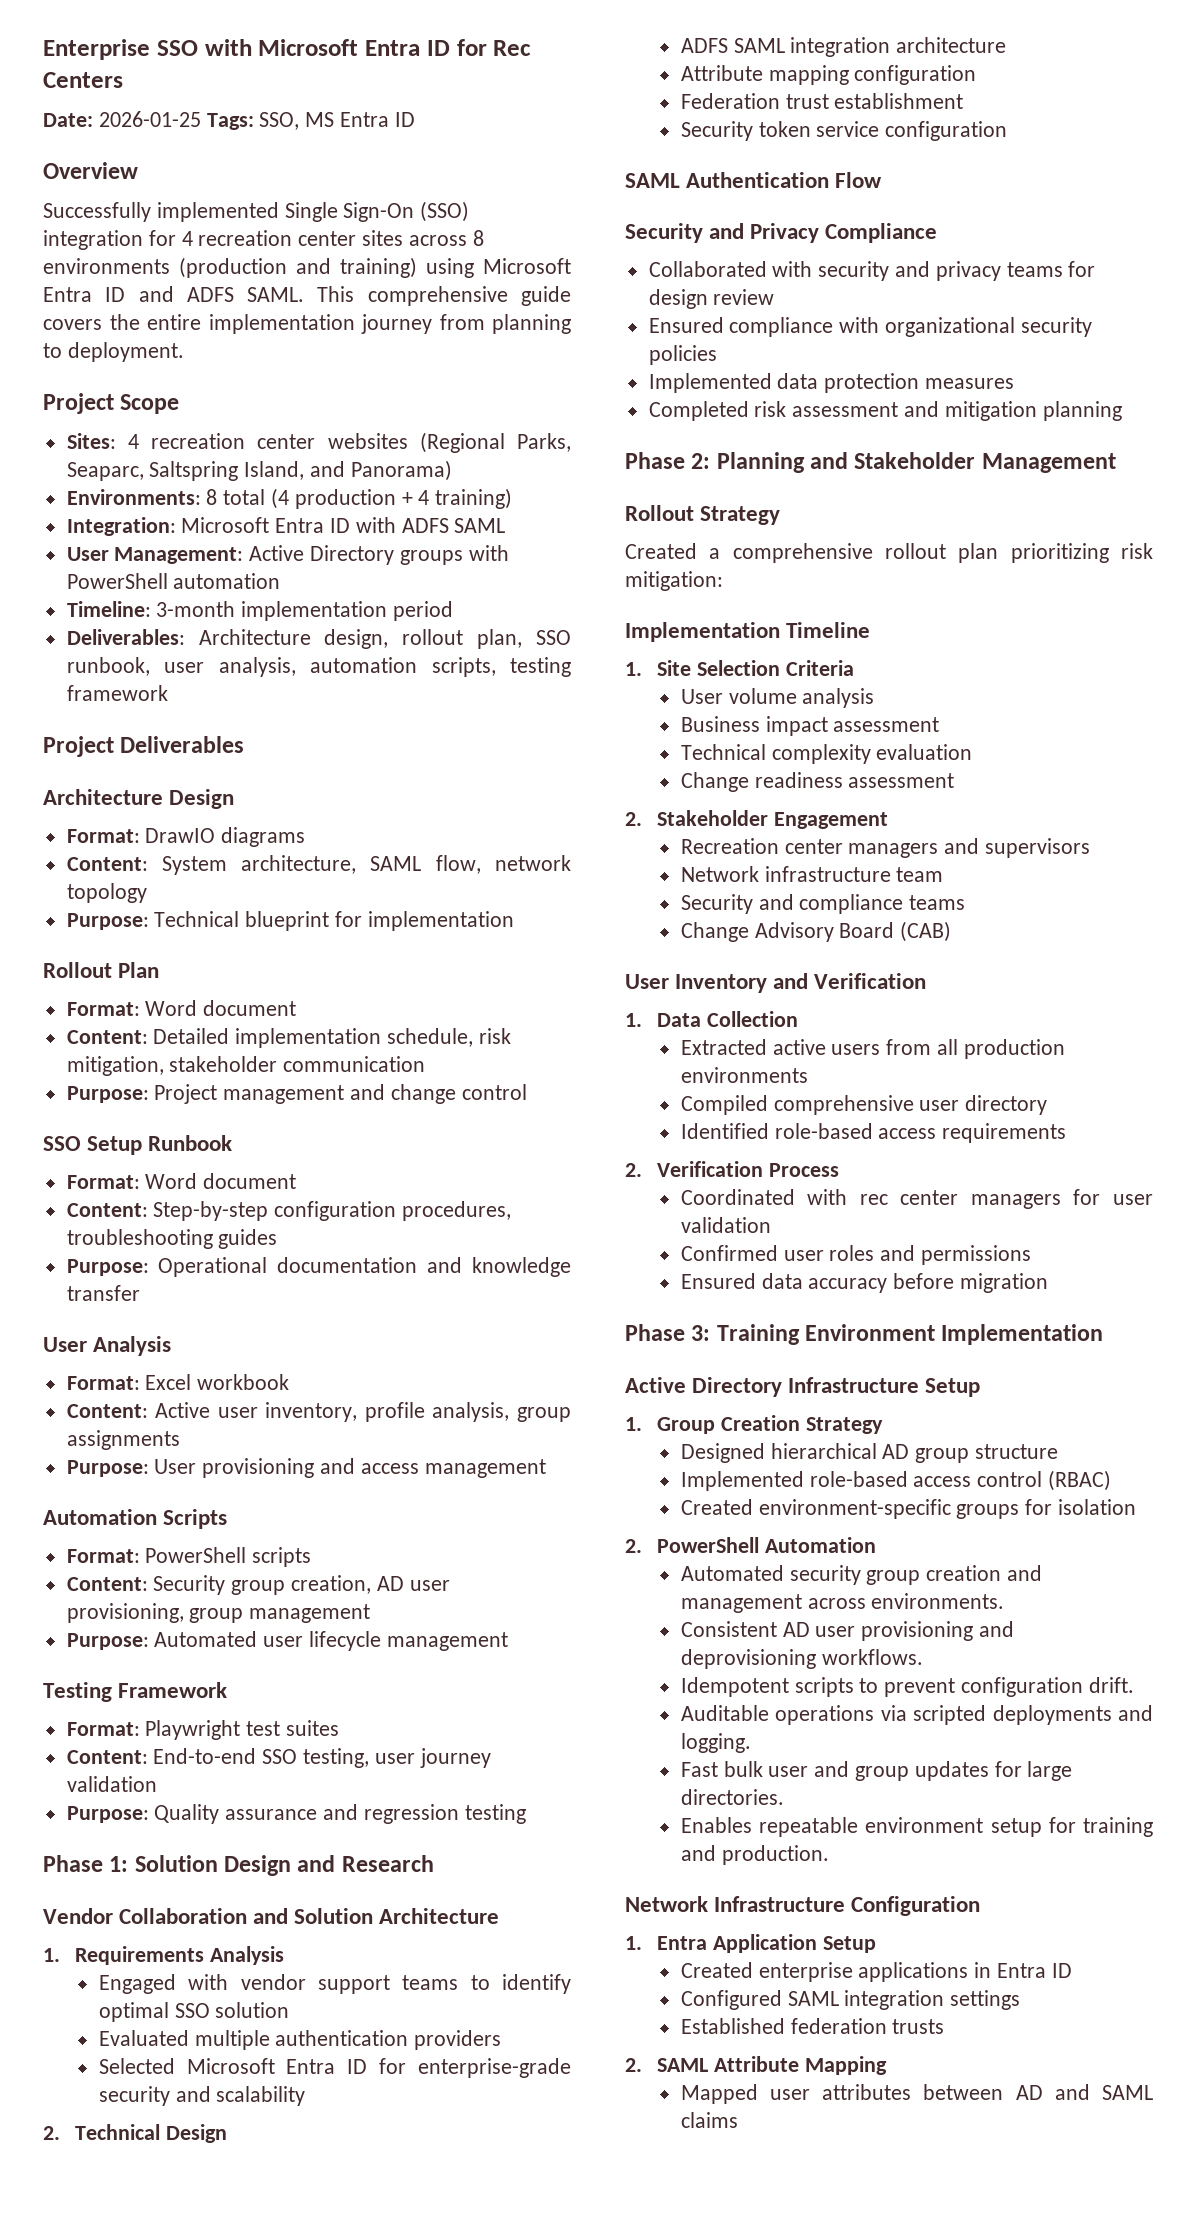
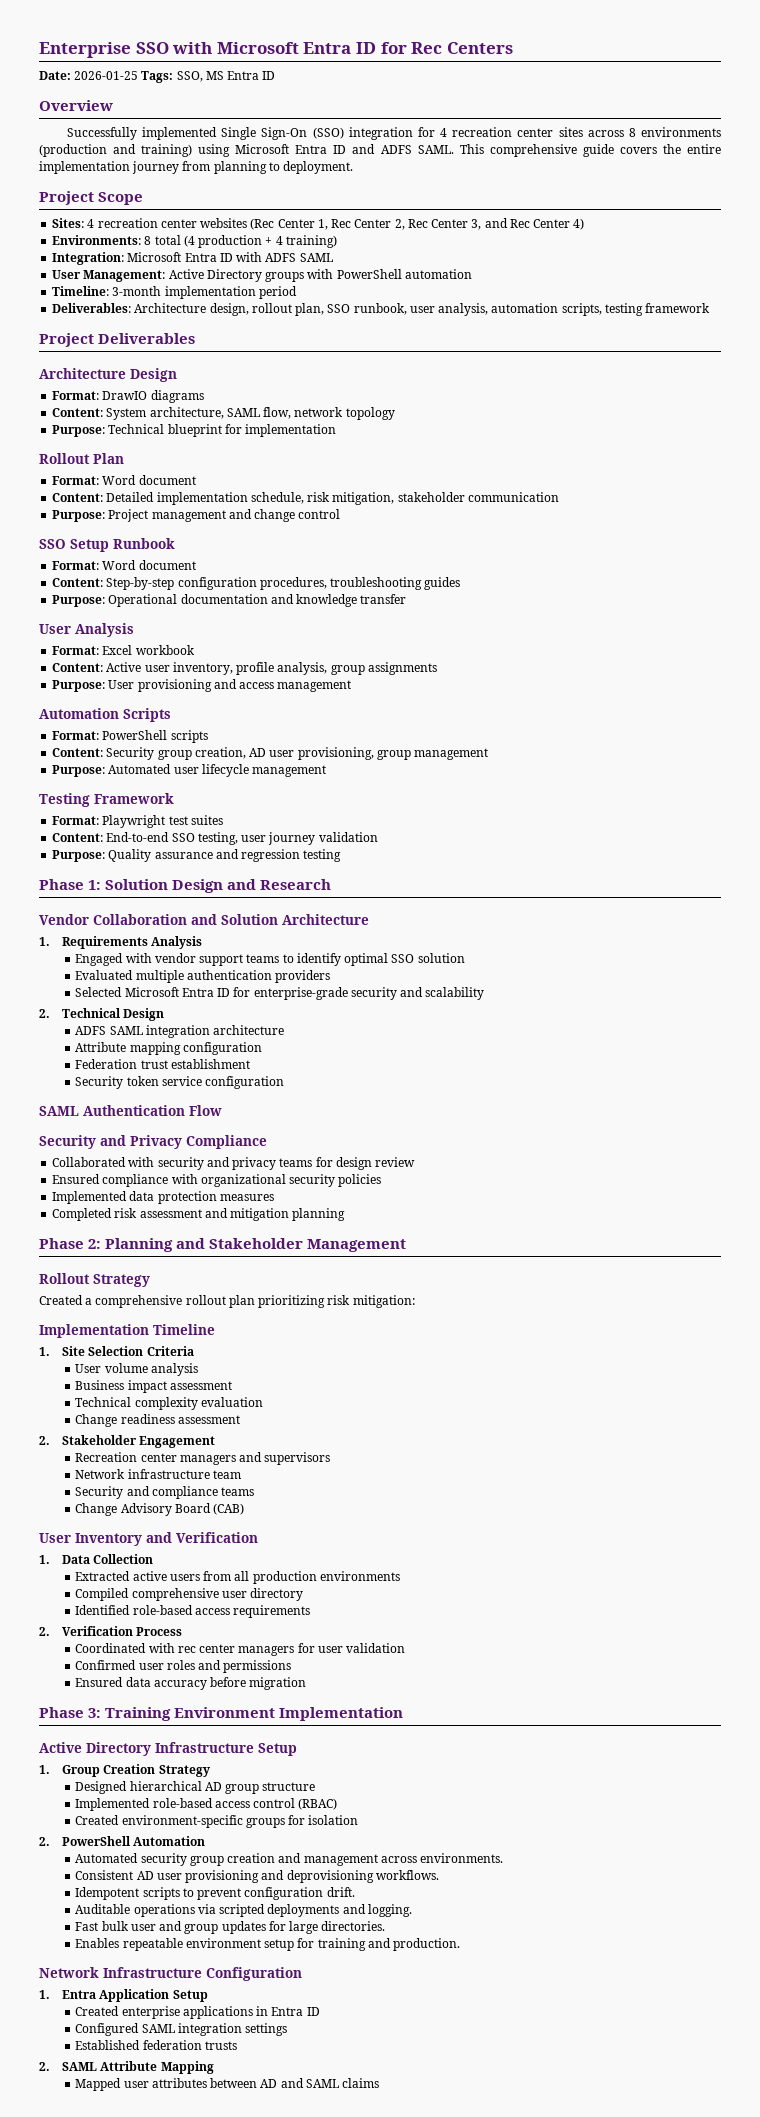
[419,432,571,453] [66,460,452,481] (Regional Parks, Seaparc, Saltspring Island, and Panorama) -> [250,218,585,230] (Rec Center 1, Rec Center 2, Rec Center 3, and Rec Center 4)

